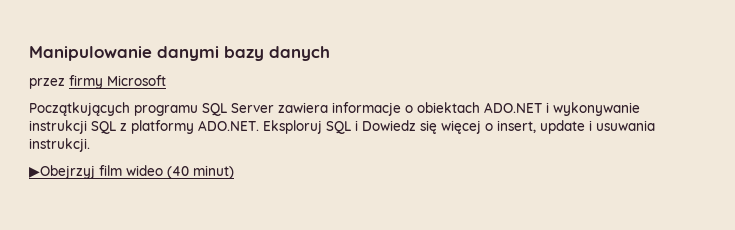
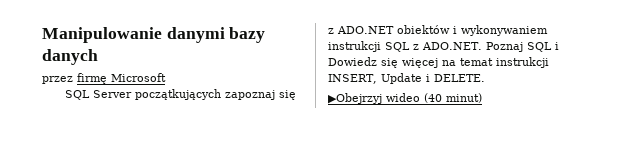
[69,75,103,89] firmy -> [77,73,107,84] firmę
[29,102,640,116] [29,120,322,134] Początkujących programu SQL Server zawiera informacje o obiektach ADO.NET i wykonywanie instrukcji SQL z platformy ADO.NET. Eksploruj -> [65,89,297,100] [328,25,548,36] [328,41,523,52] SQL Server początkujących zapoznaj się z ADO.NET obiektów i wykonywaniem instrukcji SQL z ADO.NET. Poznaj
[485,120,655,134] [29,138,90,152] o insert, update i usuwania instrukcji. -> [442,57,549,68] [328,73,485,84] na temat instrukcji INSERT, Update i DELETE.
[99,165,122,176] film -> (382, 98) none

